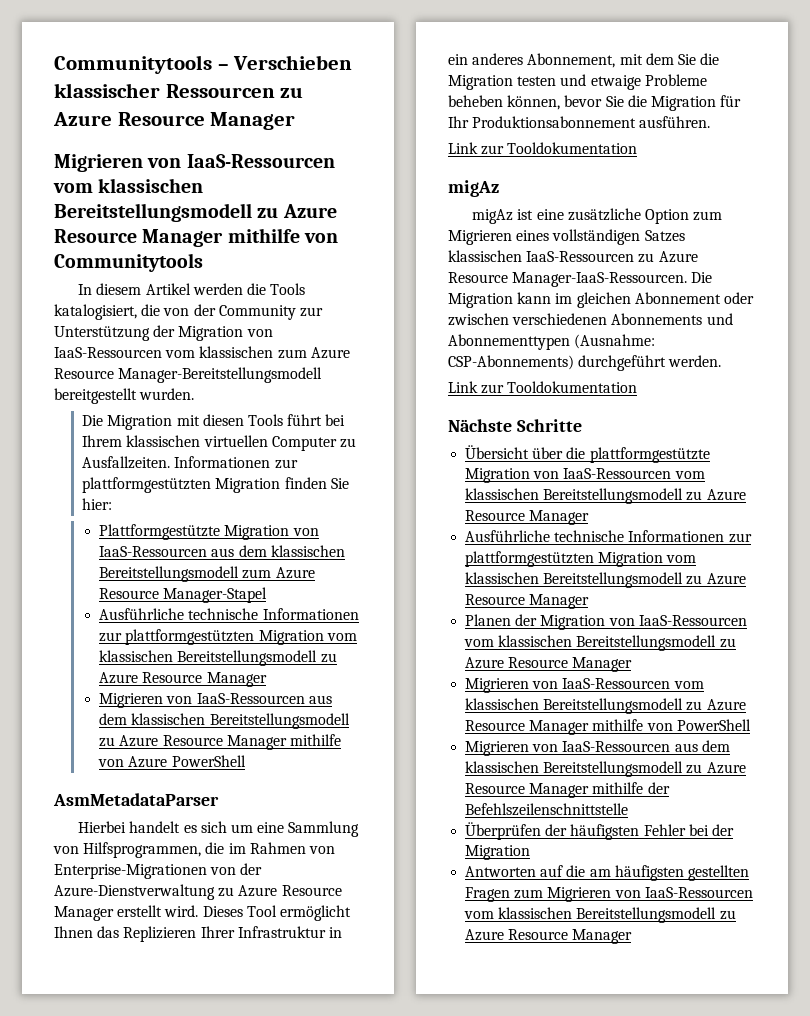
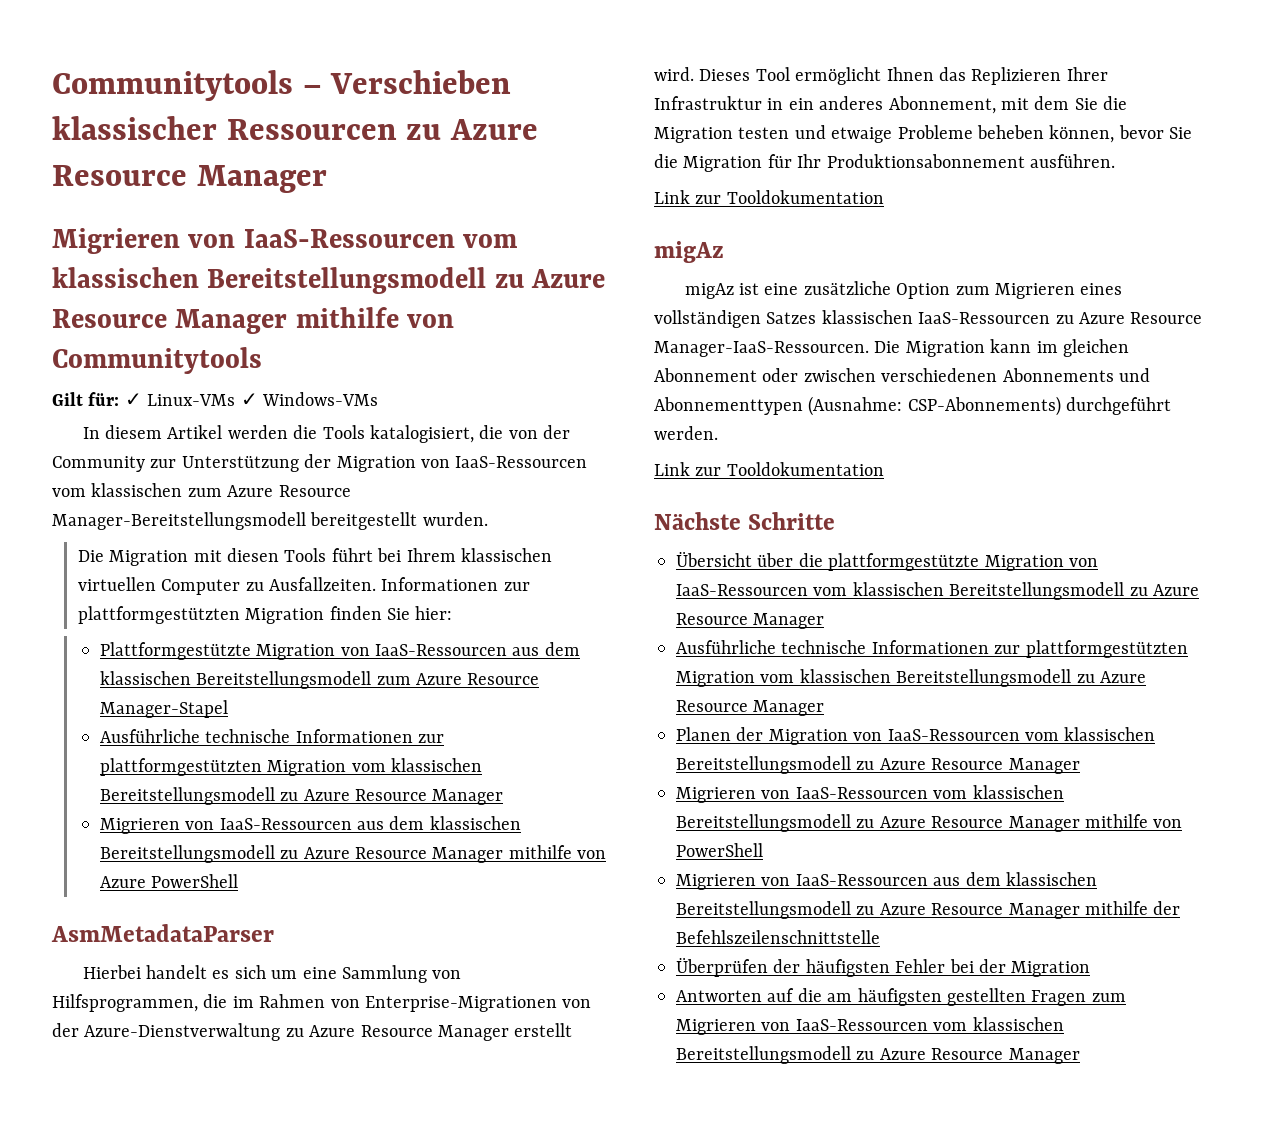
(203, 262) none -> [52,392,378,406] // Gilt für: ✓ Linux-VMs ✓ Windows-VMs

